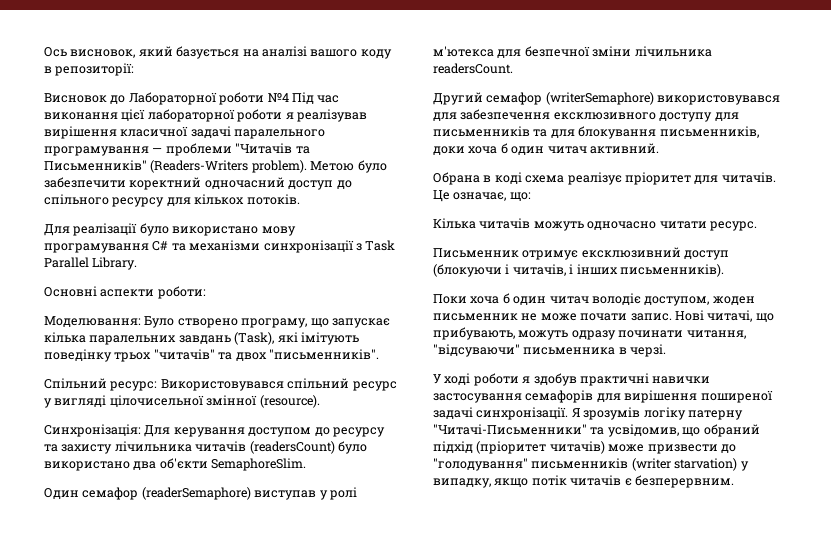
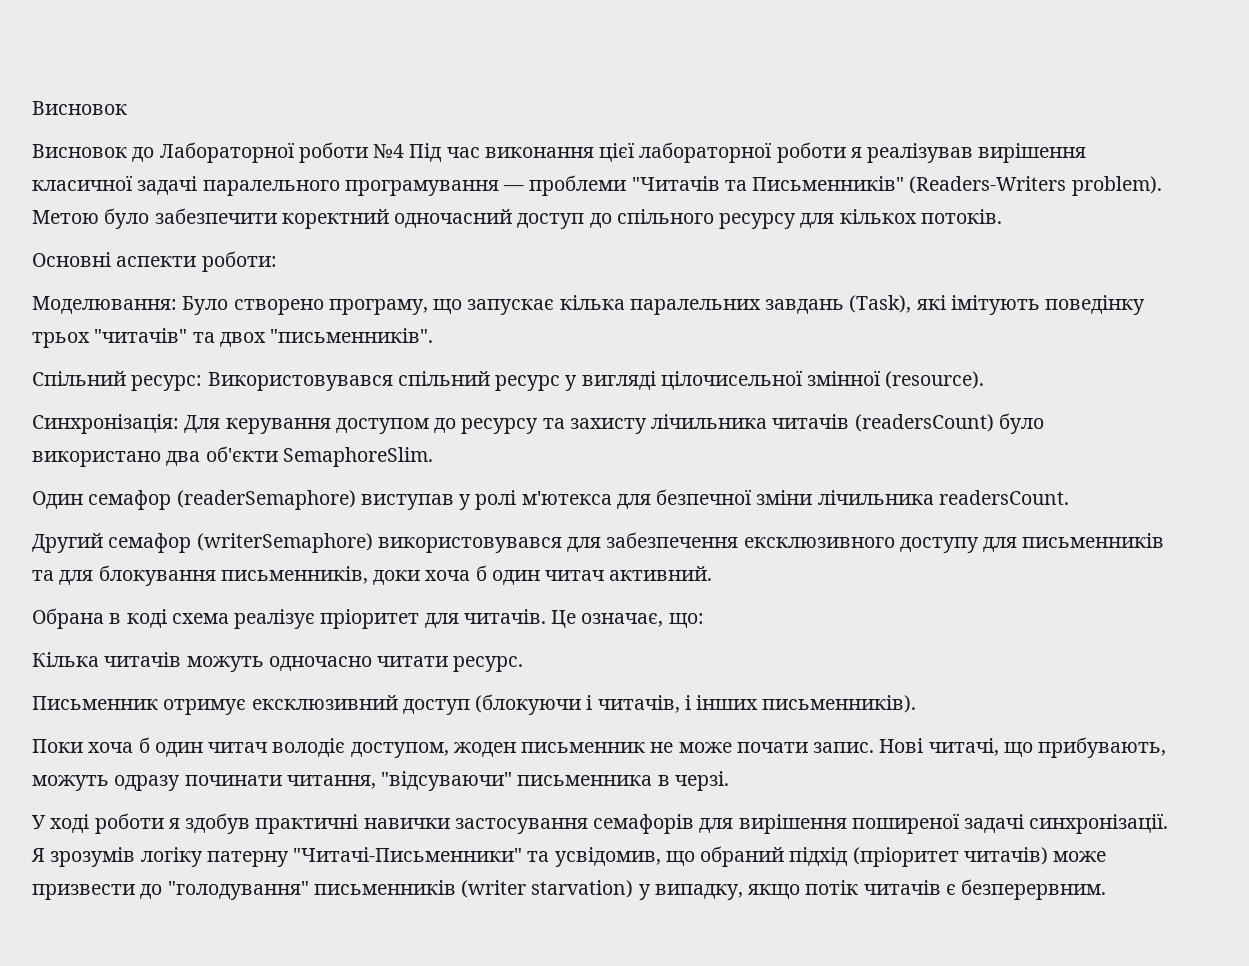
[44,46,392,59] [44,63,135,76] Ось висновок, який базується на аналізі вашого коду в репозиторії: -> [32,101,127,115] Висновок
[44,223,296,236] [44,240,396,253] [44,257,138,270] // Для реалізації було використано мову програмування C# та механізми синхронізації з Task Parallel Library. -> (1002, 216) none

